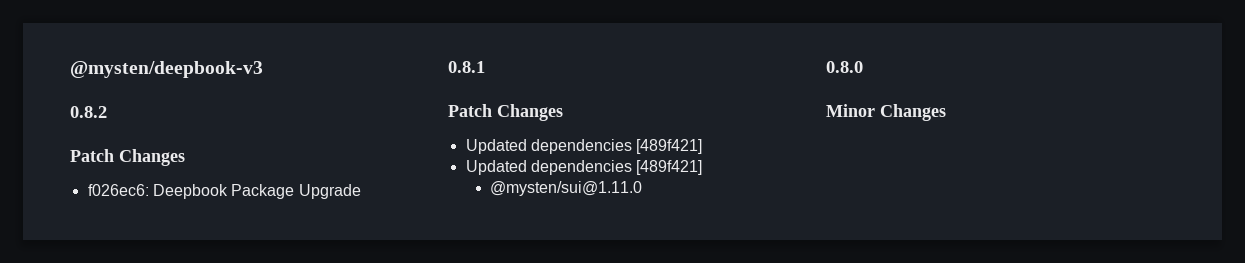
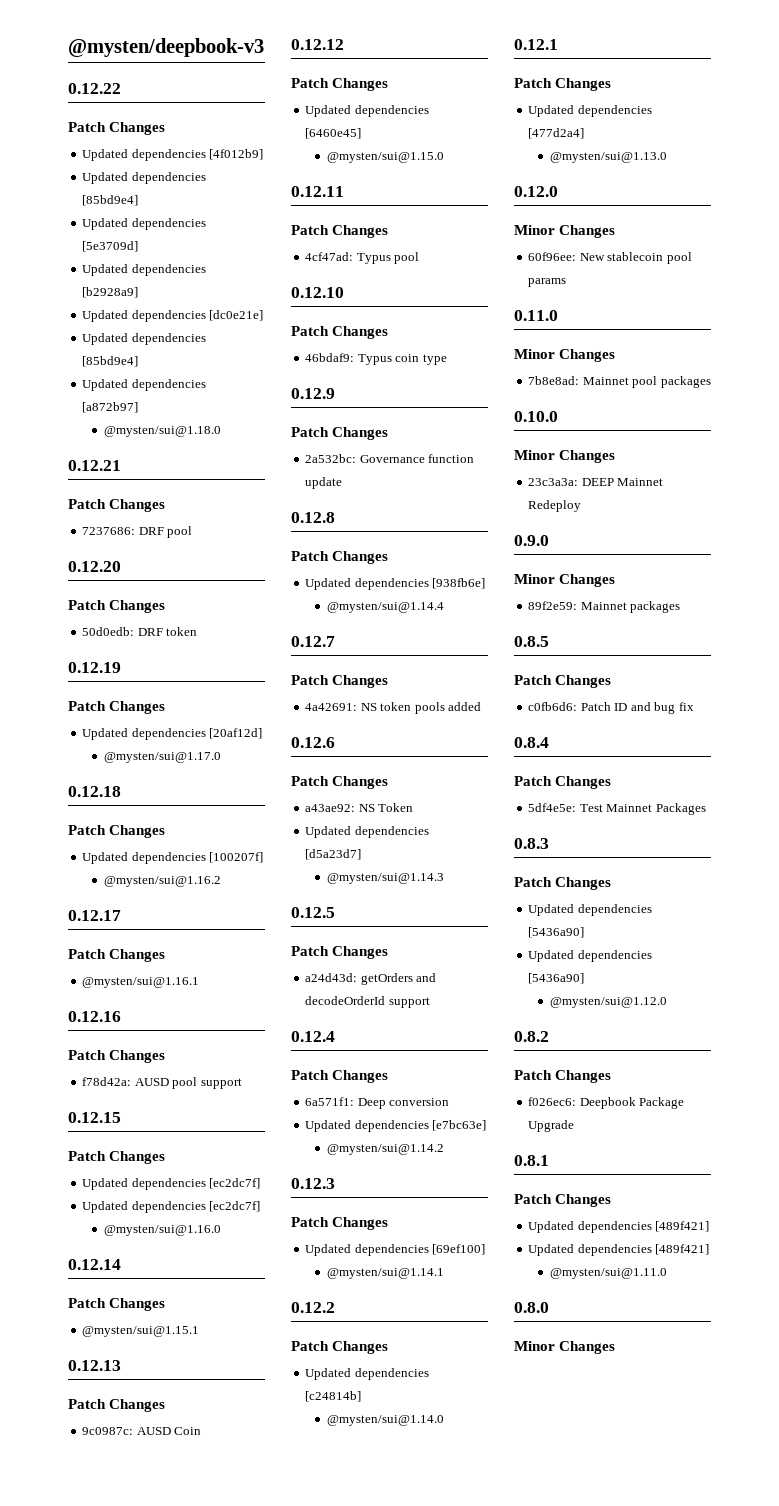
(263, 69) none -> [68,83,121,94] [68,122,166,135] [82,149,264,161] [82,172,206,184] [82,195,139,206] [82,218,206,230] [82,241,139,252] [82,264,206,276] [82,287,139,298] [82,310,264,322] [82,333,206,345] [82,356,139,367] [82,379,206,391] [82,402,139,413] [103,426,221,437] [68,460,121,471] [68,499,166,512] [82,526,193,538] [68,561,121,572] [68,600,166,613] [82,627,198,636] [68,662,121,673] [68,701,166,714] [82,728,263,740] [103,752,221,763] [68,786,121,797] [68,825,166,838] [82,852,264,864] [103,876,221,887] [68,910,121,921] [68,949,166,962] [82,977,200,988] [68,1011,121,1022] [68,1050,166,1063] [82,1077,242,1089] [68,1112,121,1123] [68,1151,166,1164] [82,1178,261,1190] [82,1201,261,1213] [103,1225,221,1236] [68,1259,121,1270] [68,1298,166,1311] [82,1326,200,1337] [68,1360,121,1371] [68,1399,166,1412] [82,1427,202,1435] [291,39,344,50] [291,78,389,91] [305,105,429,117] [305,128,362,139] [326,152,444,163] [291,186,344,197] [291,225,389,238] [305,252,420,264] [291,287,344,298] [291,326,389,339] [305,353,447,365] [291,388,335,399] [291,427,389,440] [305,454,475,463] [305,477,343,489] [291,512,335,523] [291,551,389,564] [305,578,486,590] [326,602,444,613] [291,636,335,647] [291,675,389,688] [305,702,482,714] [291,737,335,748] [291,776,389,789] [305,803,414,812] [305,826,429,838] [305,849,362,860] [326,873,444,884] [291,907,335,918] [291,946,389,959] [305,973,437,985] [305,996,430,1008] [291,1031,335,1042] [291,1070,389,1083] [305,1097,450,1109] [305,1120,487,1132] [326,1144,444,1155] [291,1178,335,1189] [291,1217,389,1230] [305,1244,486,1256] [326,1268,444,1279] [291,1302,335,1313] [291,1341,389,1354] [305,1368,429,1380] [305,1391,362,1402] [326,1415,444,1426] [514,39,558,50] [514,78,612,91] [528,105,652,117] [528,128,585,139] [549,152,667,163] [514,186,558,197] [514,225,616,238] [528,252,692,264] [528,278,567,287] [514,310,558,321] [514,349,616,362] [528,376,711,388] [514,411,558,422] [514,450,616,463] [528,478,664,486] [528,500,582,512] [514,535,549,546] [514,574,616,587] [528,601,681,613] [514,636,549,647] [514,675,612,688] [528,702,694,714] [514,737,549,748] [514,776,612,789] [528,803,706,815] [514,838,549,849] [514,877,612,890] [528,904,652,916] [528,927,585,938] [528,950,652,962] [528,973,585,984] [549,997,667,1008] // 0.12.22 // Patch Changes // Updated dependencies [4f012b9] // Updated dependencies [85bd9e4] // Updated dependencies [5e3709d] // Updated dependencies [b2928a9] // Updated dependencies [dc0e21e] // Updated dependencies [85bd9e4] // Updated dependencies [a872b97] // @mysten/sui@1.18.0 // 0.12.21 // Patch Changes // 7237686: DRF pool // 0.12.20 // Patch Changes // 50d0edb: DRF token // 0.12.19 // Patch Changes // Updated dependencies [20af12d] // @mysten/sui@1.17.0 // 0.12.18 // Patch Changes // Updated dependencies [100207f] // @mysten/sui@1.16.2 // 0.12.17 // Patch Changes // @mysten/sui@1.16.1 // 0.12.16 // Patch Changes // f78d42a: AUSD pool support // 0.12.15 // Patch Changes // Updated dependencies [ec2dc7f] // Updated dependencies [ec2dc7f] // @mysten/sui@1.16.0 // 0.12.14 // Patch Changes // @mysten/sui@1.15.1 // 0.12.13 // Patch Changes // 9c0987c: AUSD Coin // 0.12.12 // Patch Changes // Updated dependencies [6460e45] // @mysten/sui@1.15.0 // 0.12.11 // Patch Changes // 4cf47ad: Typus pool // 0.12.10 // Patch Changes // 46bdaf9: Typus coin type // 0.12.9 // Patch Changes // 2a532bc: Governance function update // 0.12.8 // Patch Changes // Updated dependencies [938fb6e] // @mysten/sui@1.14.4 // 0.12.7 // Patch Changes // 4a42691: NS token pools added // 0.12.6 // Patch Changes // a43ae92: NS Token // Updated dependencies [d5a23d7] // @mysten/sui@1.14.3 // 0.12.5 // Patch Changes // a24d43d: getOrders and decodeOrderId support // 0.12.4 // Patch Changes // 6a571f1: Deep conversion // Updated dependencies [e7bc63e] // @mysten/sui@1.14.2 // 0.12.3 // Patch Changes // Updated dependencies [69ef100] // @mysten/sui@1.14.1 // 0.12.2 // Patch Changes // Updated dependencies [c24814b] // @mysten/sui@1.14.0 // 0.12.1 // Patch Changes // Updated dependencies [477d2a4] // @mysten/sui@1.13.0 // 0.12.0 // Minor Changes // 60f96ee: New stablecoin pool params // 0.11.0 // Minor Changes // 7b8e8ad: Mainnet pool packages // 0.10.0 // Minor Changes // 23c3a3a: DEEP Mainnet Redeploy // 0.9.0 // Minor Changes // 89f2e59: Mainnet packages // 0.8.5 // Patch Changes // c0fb6d6: Patch ID and bug fix // 0.8.4 // Patch Changes // 5df4e5e: Test Mainnet Packages // 0.8.3 // Patch Changes // Updated dependencies [5436a90] // Updated dependencies [5436a90] // @mysten/sui@1.12.0

